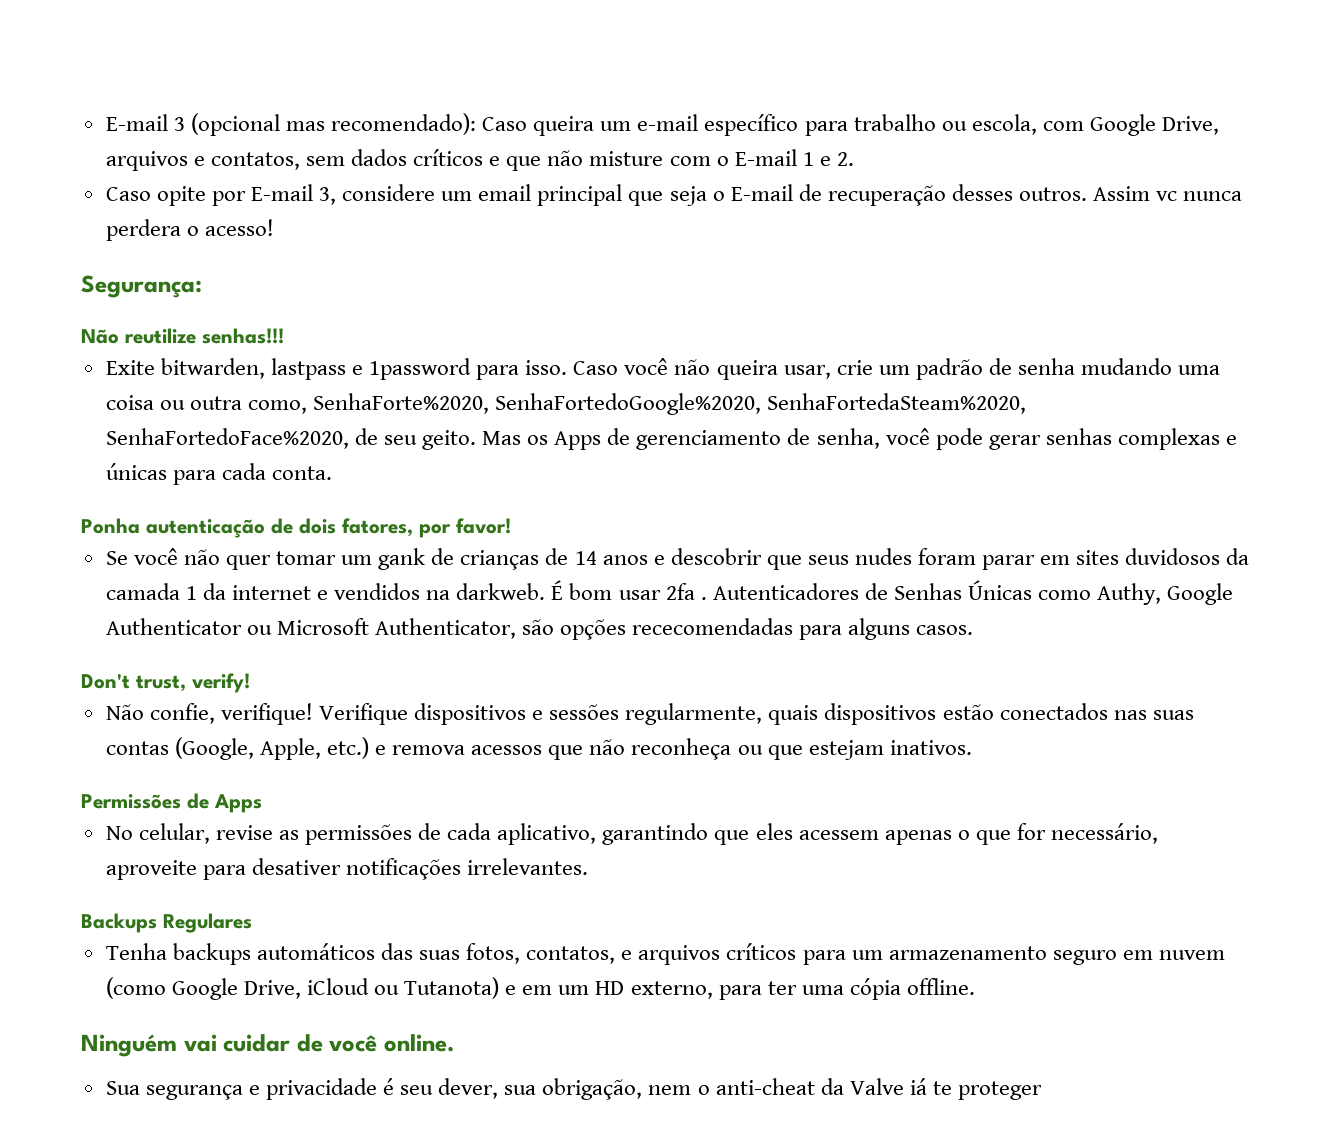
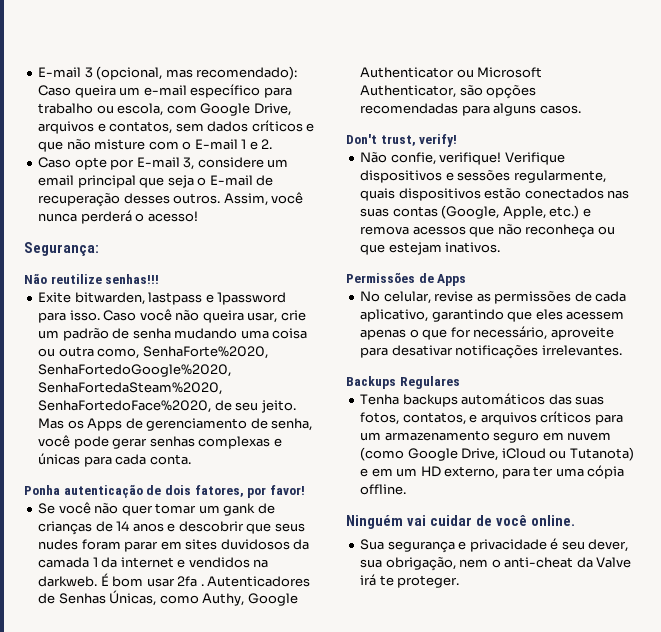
[190,113,280,136] (opcional -> [96,66,163,80] (opcional,
[156,186,206,206] opite -> [74,157,107,170] opte
[1093,186,1243,201] [105,219,181,241] Assim vc nunca perdera -> [223,192,304,206] [38,210,132,224] Assim, você nunca perderá
[421,430,476,450] geito. -> [260,400,296,413] jeito.
[967,580,1032,600] Únicas -> [109,590,157,606] Únicas,
[632,618,794,635] rececomendadas -> [360,103,459,114] recomendadas
[251,858,341,875] desativer -> [391,345,453,356] desativar
[909,1078,1042,1100] iá te proteger -> [360,574,460,588] irá te proteger.

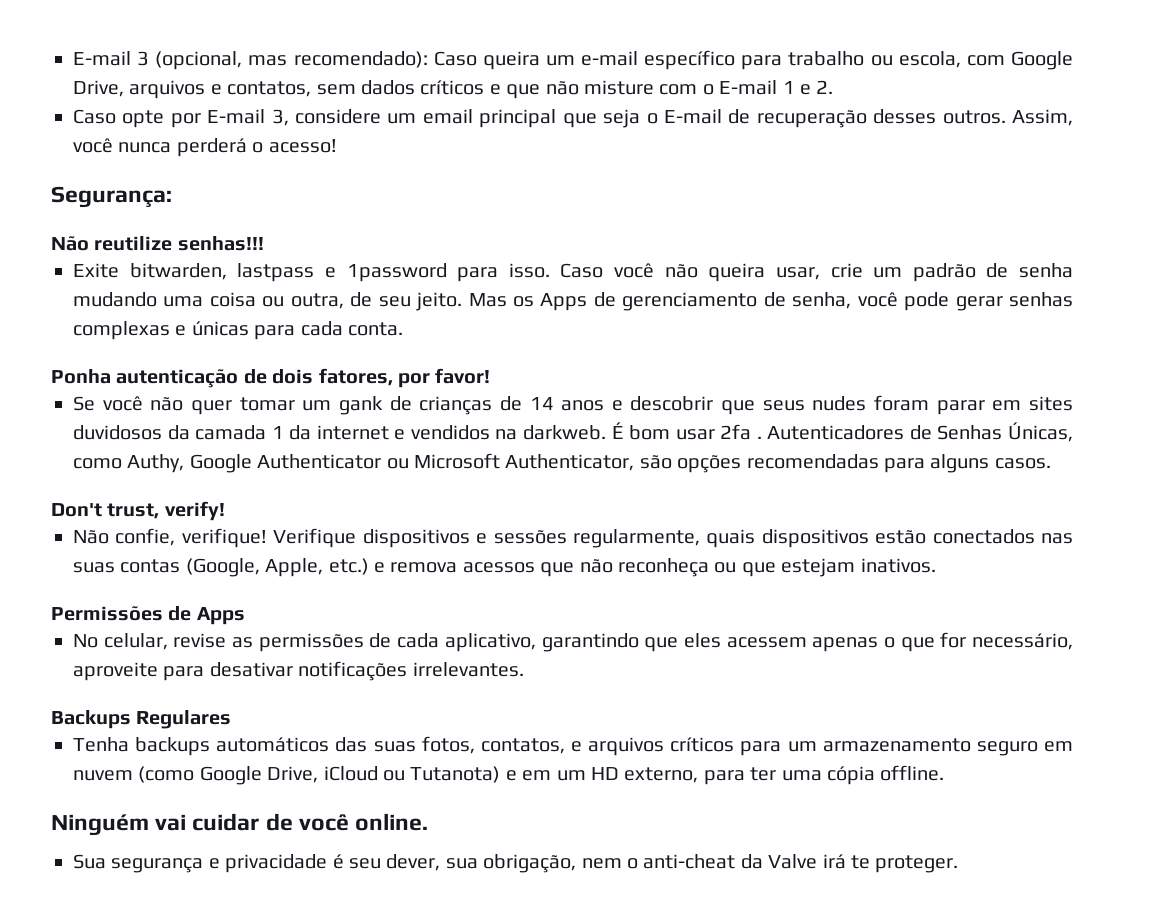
[58,346,268,359] [38,364,232,377] [38,382,223,395] [38,400,212,413] outra como, SenhaForte%2020, SenhaFortedoGoogle%2020, SenhaFortedaSteam%2020, SenhaFortedoFace%2020, -> [290,293,344,309] outra,

